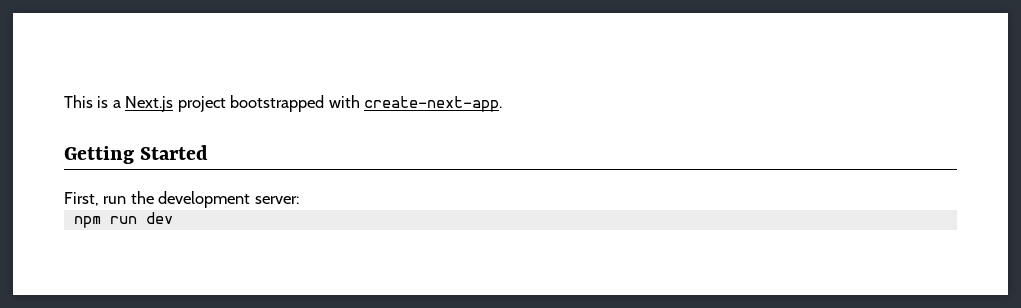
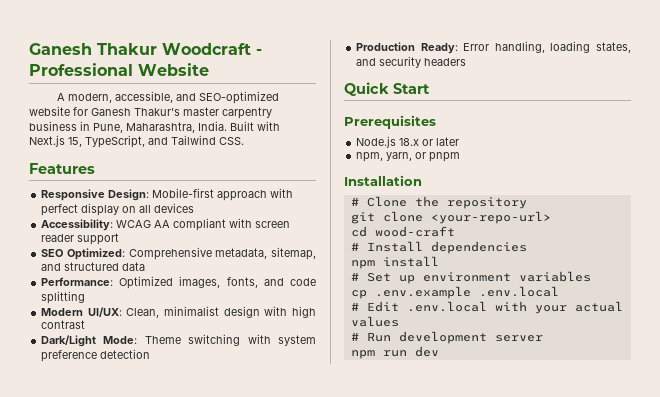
[64,95,503,112] [64,145,209,164] [64,191,299,208] This is a Next.js project bootstrapped with create-next-app. // Getting Started // First, run the development server: -> [29,43,262,55] [29,63,209,76] [56,91,279,104] [29,106,272,119] [29,121,280,133] [29,135,244,148] [29,163,95,174] [41,188,294,201] [41,203,195,216] [41,218,291,231] [41,233,120,245] [41,247,316,260] [41,262,146,271] [41,276,316,289] [41,291,86,304] [41,306,316,318] [41,320,86,329] [41,334,316,347] [41,349,151,362] [356,41,631,54] [356,56,467,68] [344,82,430,96] [344,115,436,129] [356,136,460,148] [356,152,461,162] [344,175,422,186] [350,196,527,209] [350,211,551,224] [350,226,455,237] [350,241,527,254] [350,256,439,269] [350,271,591,284] [350,286,559,299] [350,301,623,314] [350,316,399,327] [350,331,543,344] Ganesh Thakur Woodcraft - Professional Website // A modern, accessible, and SEO-optimized website for Ganesh Thakur's master carpentry business in Pune, Maharashtra, India. Built with Next.js 15, TypeScript, and Tailwind CSS. // Features // Responsive Design: Mobile-first approach with perfect display on all devices // Accessibility: WCAG AA compliant with screen reader support // SEO Optimized: Comprehensive metadata, sitemap, and structured data // Performance: Optimized images, fonts, and code splitting // Modern UI/UX: Clean, minimalist design with high contrast // Dark/Light Mode: Theme switching with system preference detection // Production Ready: Error handling, loading states, and security headers // Quick Start // Prerequisites // Node.js 18.x or later // npm, yarn, or pnpm // Installation // # Clone the repository // git clone <your-repo-url> // cd wood-craft // # Install dependencies // npm install // # Set up environment variables // cp .env.example .env.local // # Edit .env.local with your actual values // # Run development server

